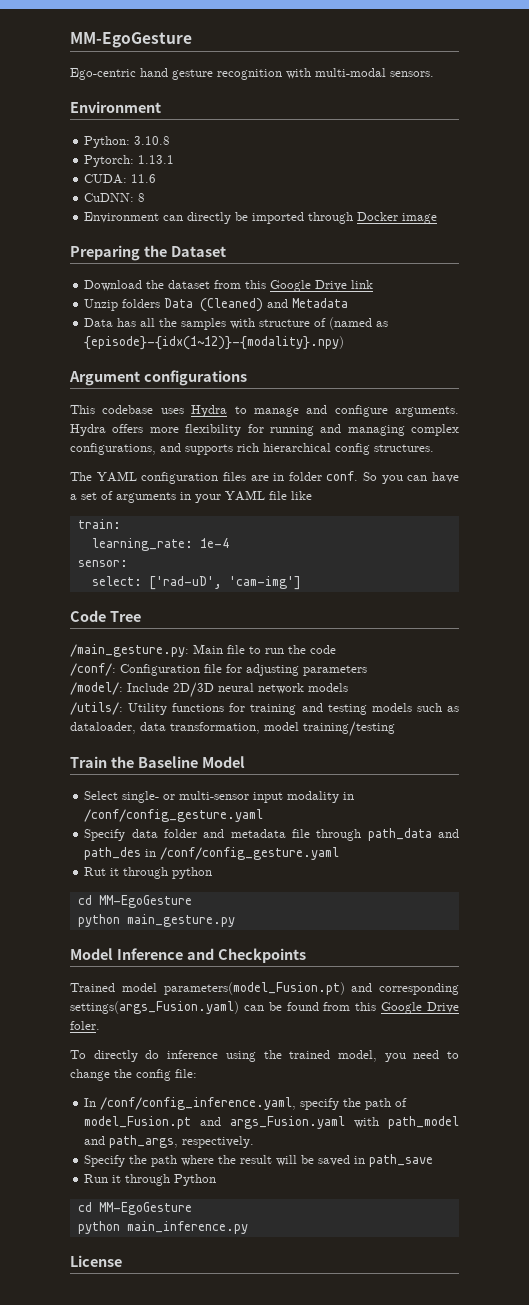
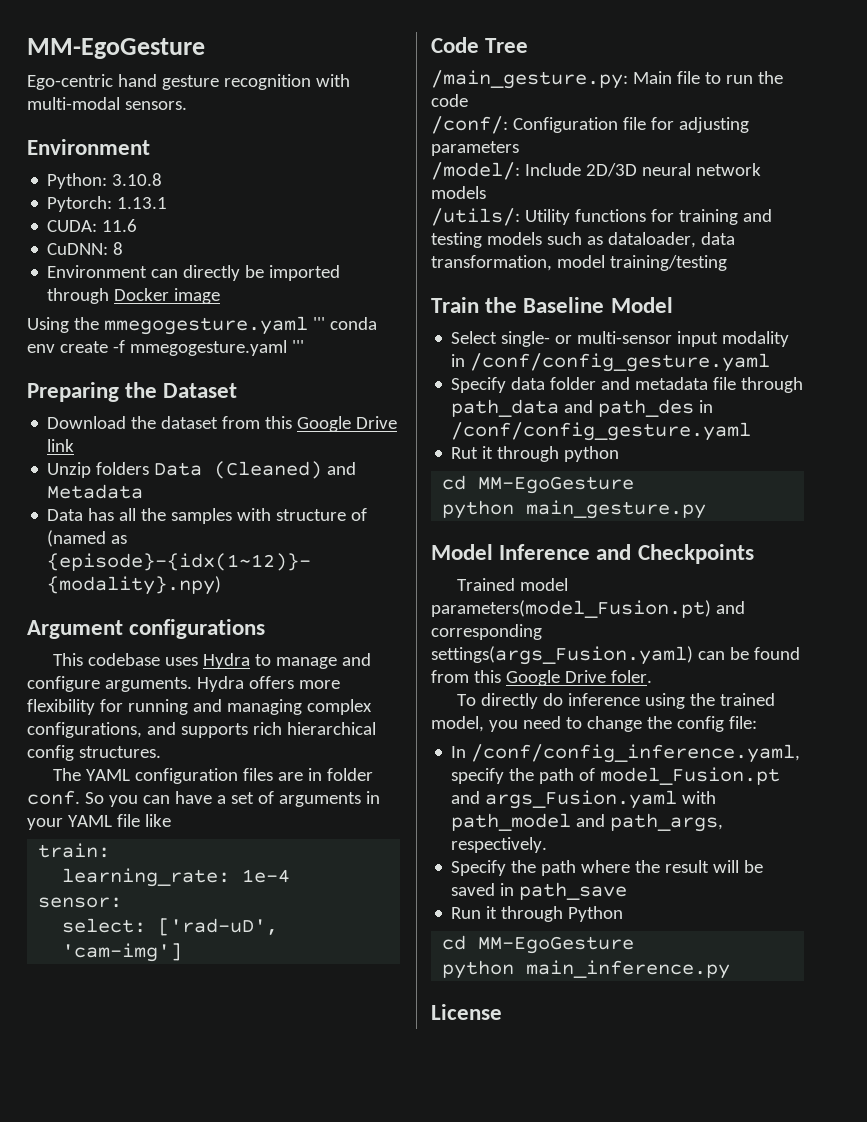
(438, 218) none -> [27,316,377,335] [27,340,304,356] // Using the mmegogesture.yaml ''' conda env create -f mmegogesture.yaml '''

